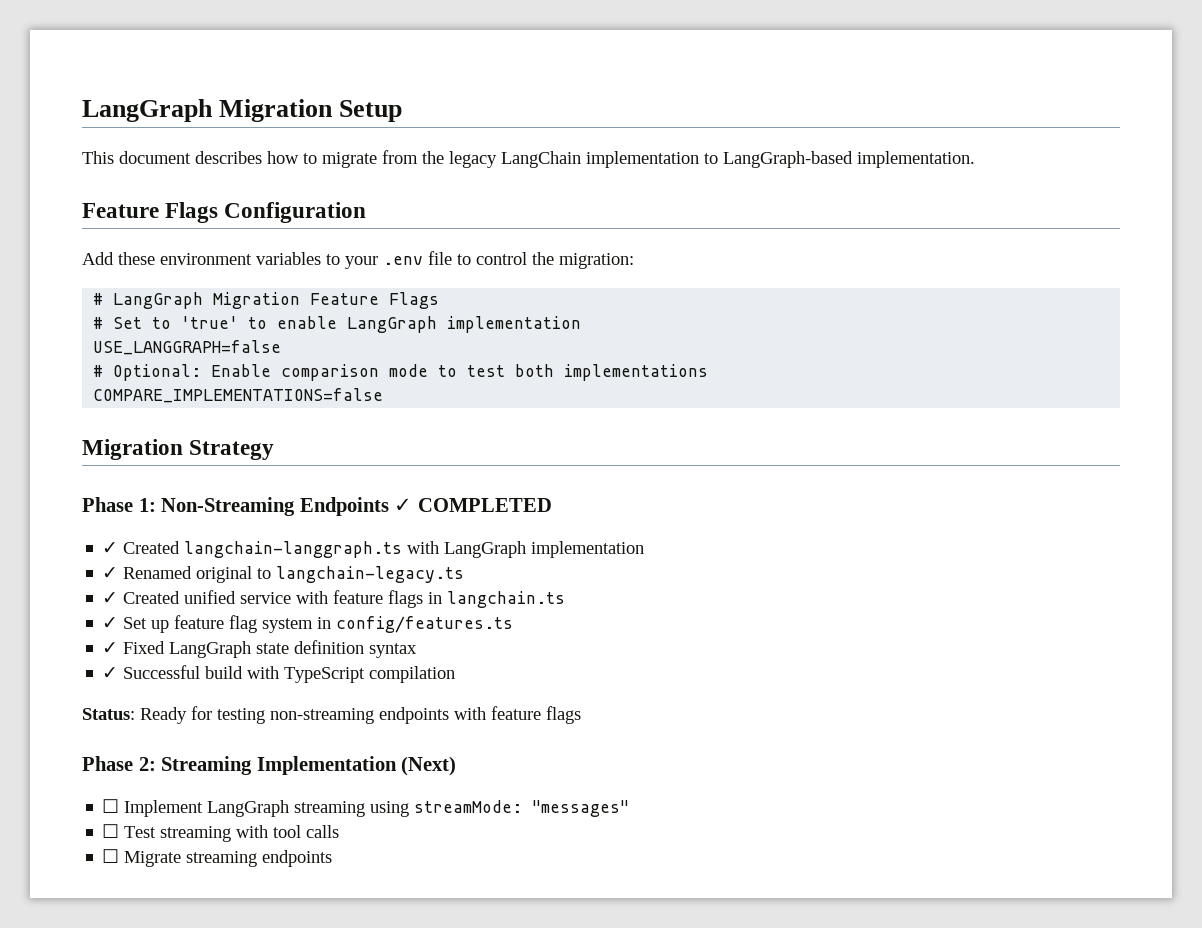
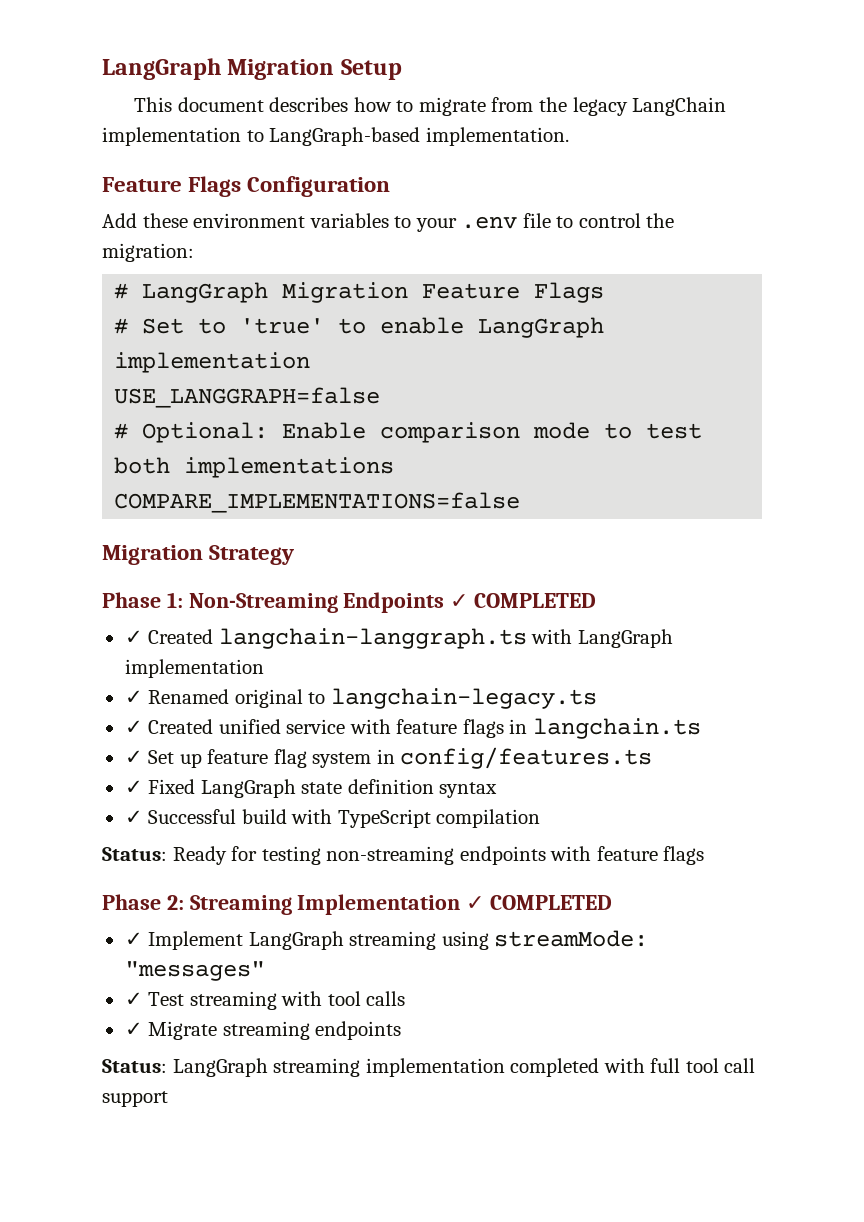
[401,756,457,776] [102,799,120,813] (Next) // ☐ -> [466,895,613,910] [124,932,143,946] ✓ COMPLETED // ✓
[102,824,120,838] ☐ -> [124,992,143,1006] ✓
[102,849,120,863] ☐ -> [124,1022,143,1036] ✓
(333, 858) none -> [102,1058,756,1077] [102,1091,168,1107] // Status: LangGraph streaming implementation completed with full tool call support

